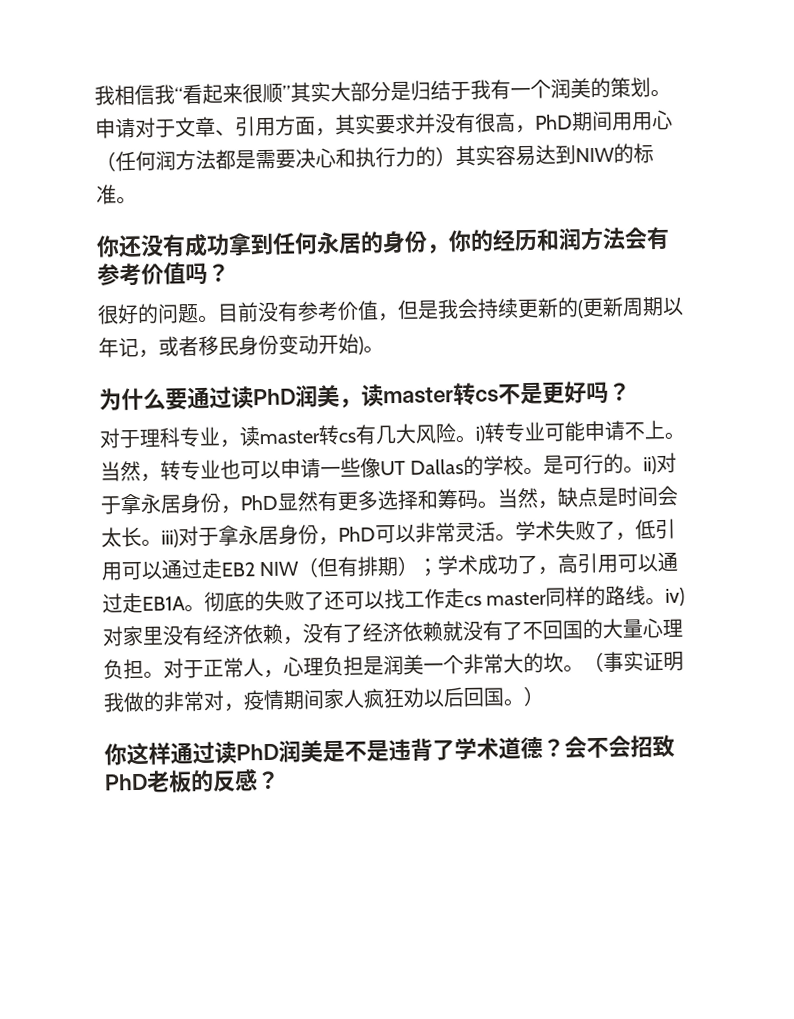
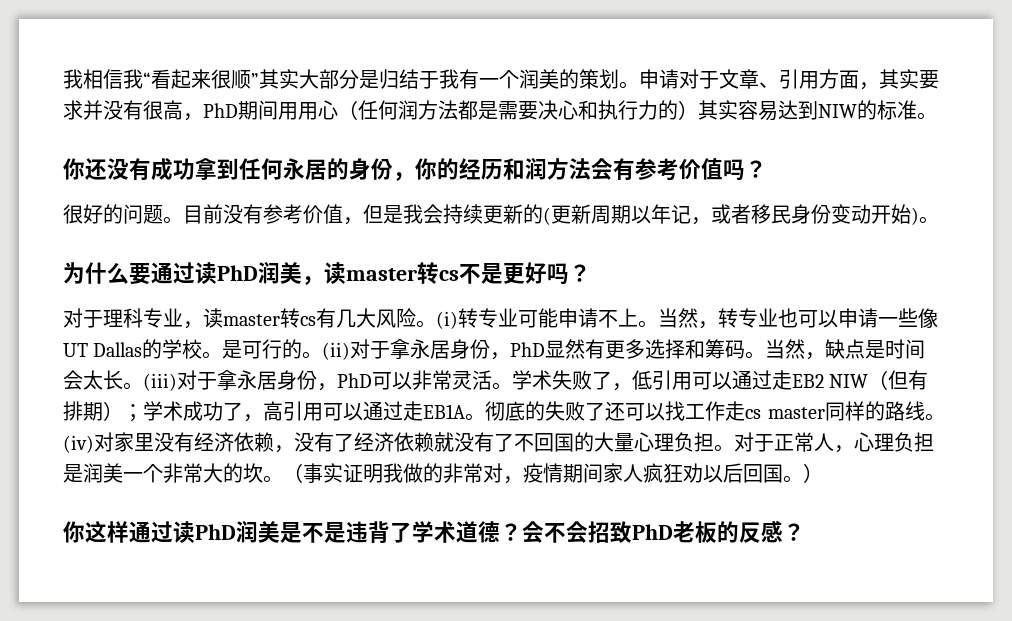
[475,425,486,444] i) -> [436,311,458,329] (i)
[643,456,658,475] ii) -> [322,342,351,360] (ii)
[161,529,179,548] iii) -> [143,373,177,391] (iii)
[665,587,686,606] iv) -> [63,435,94,453] (iv)

